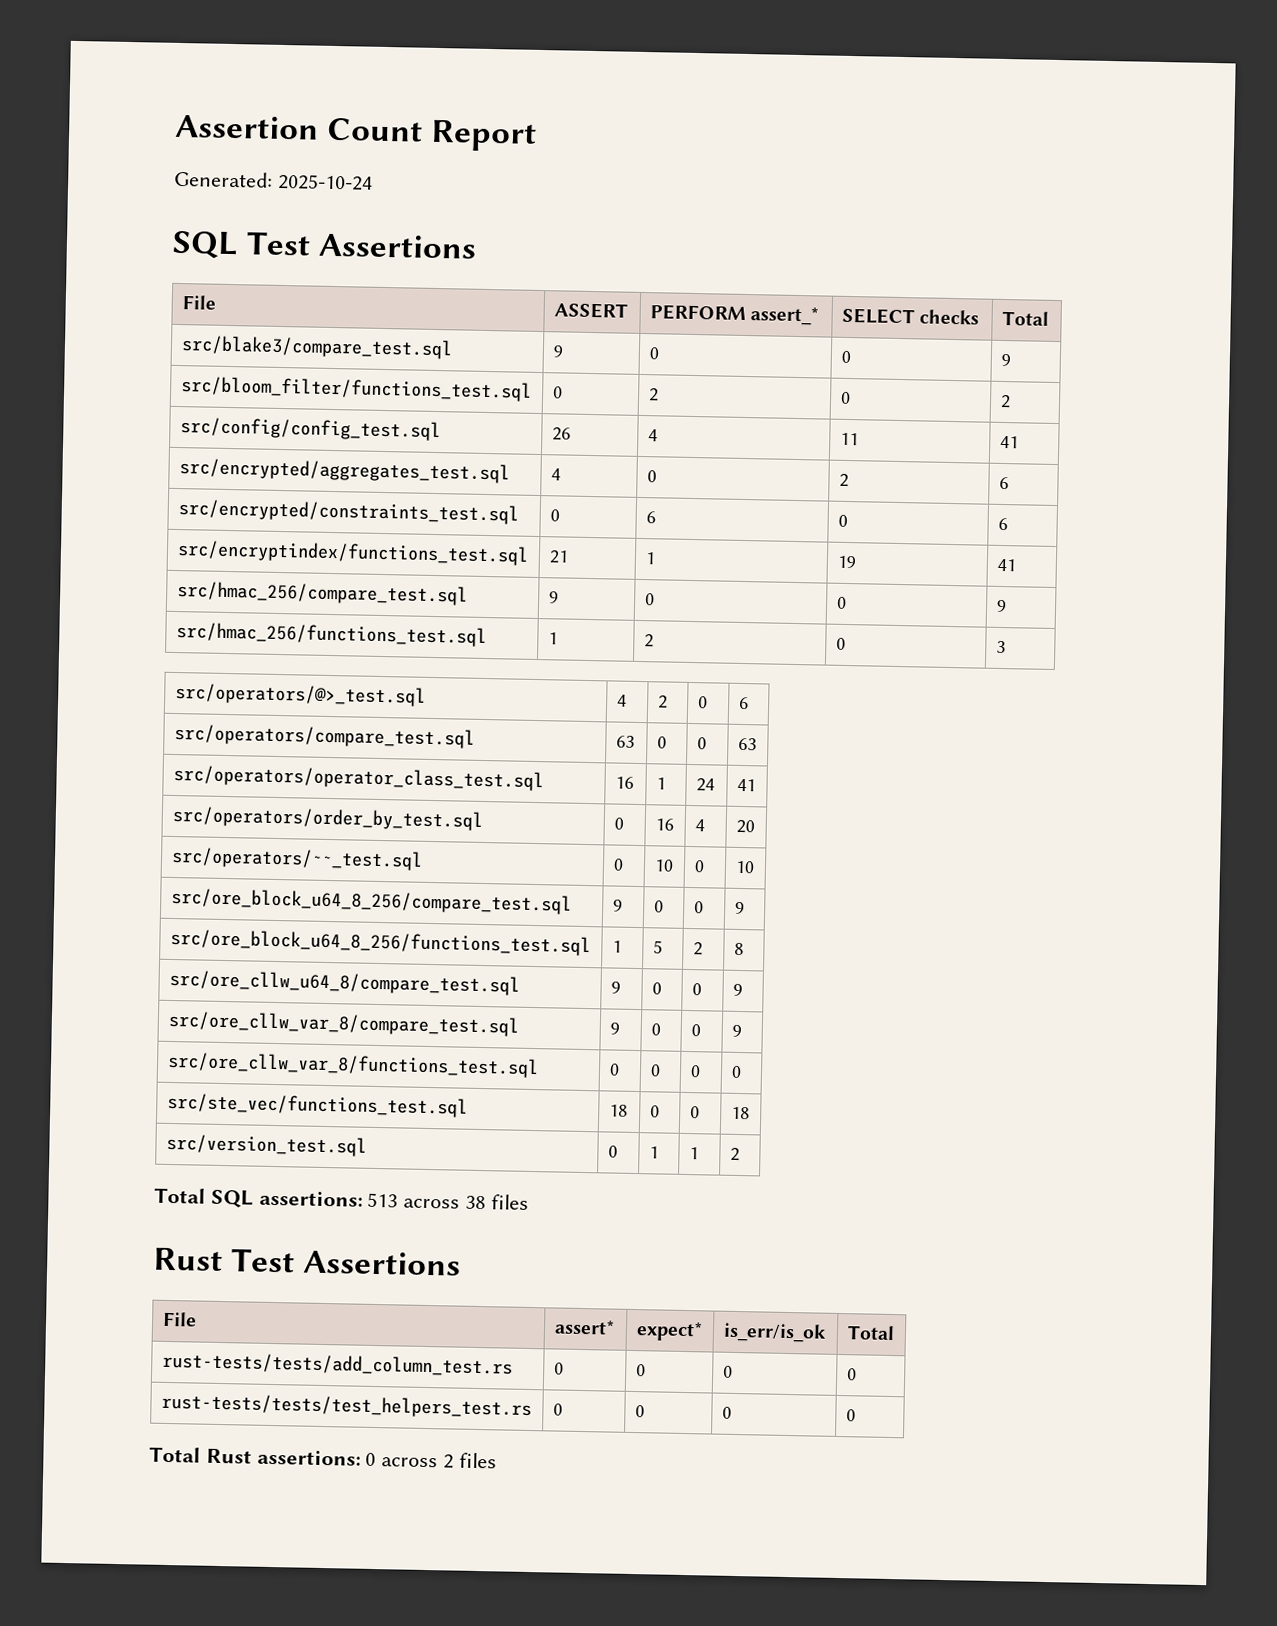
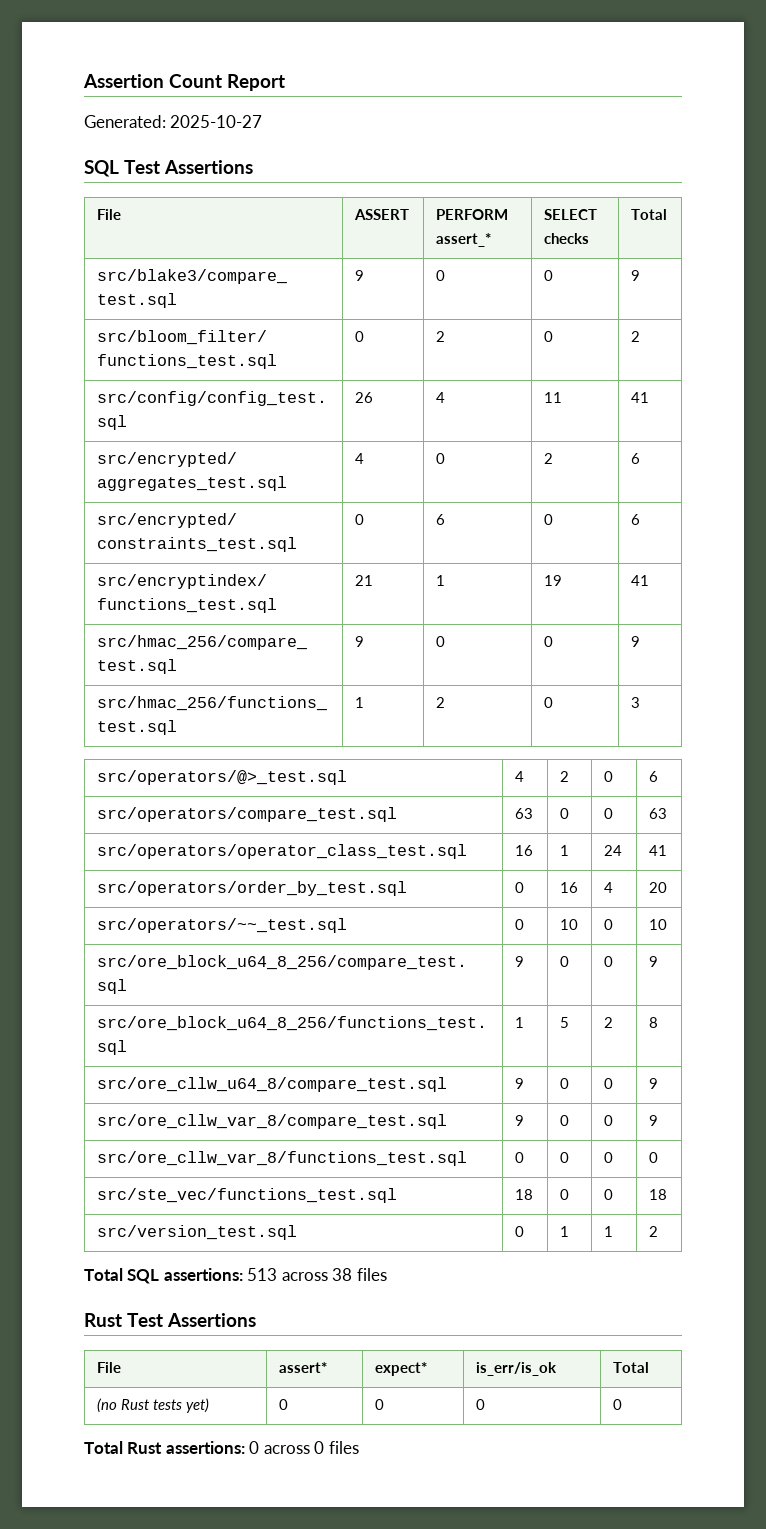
[277,173,373,191] 2025-10-24 -> [170,115,263,128] 2025-10-27
[161,1351,513,1377] [553,1362,564,1375] [635,1364,646,1377] [722,1365,733,1378] [846,1368,857,1381] [160,1392,532,1420] rust-tests/tests/add_column_test.rs | 0 | 0 | 0 | 0 // rust-tests/tests/test_helpers_test.rs -> [96,1398,209,1413] (no Rust tests yet)
[443,1454,455,1469] 2 -> [314,1441,325,1454] 0

